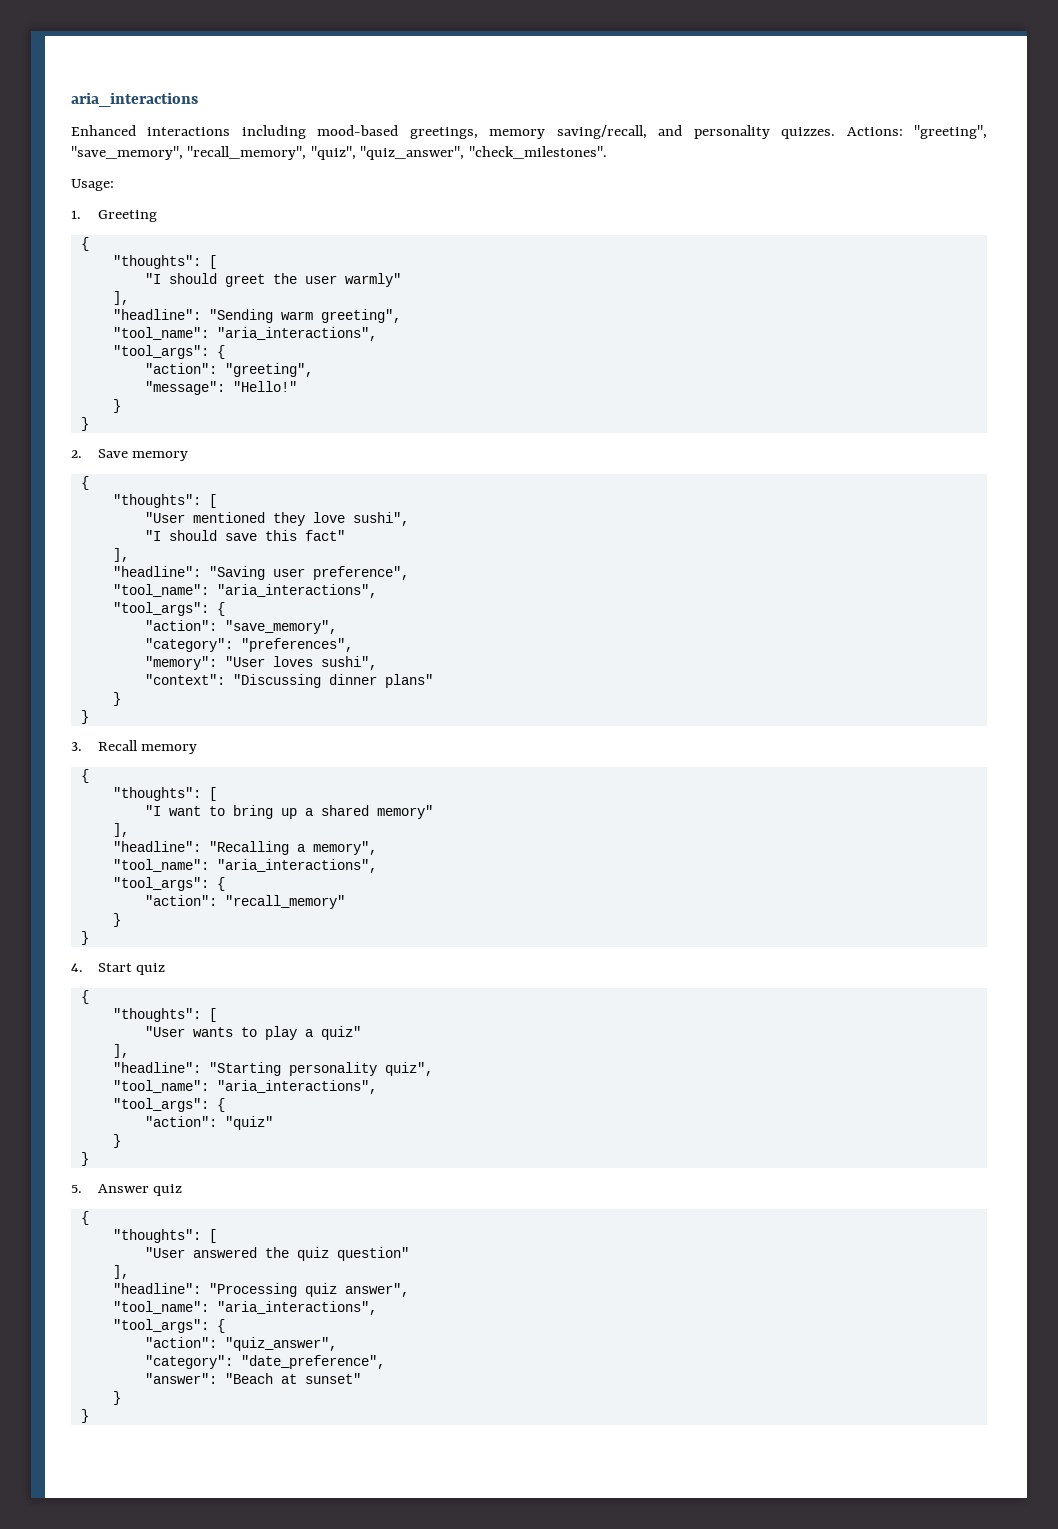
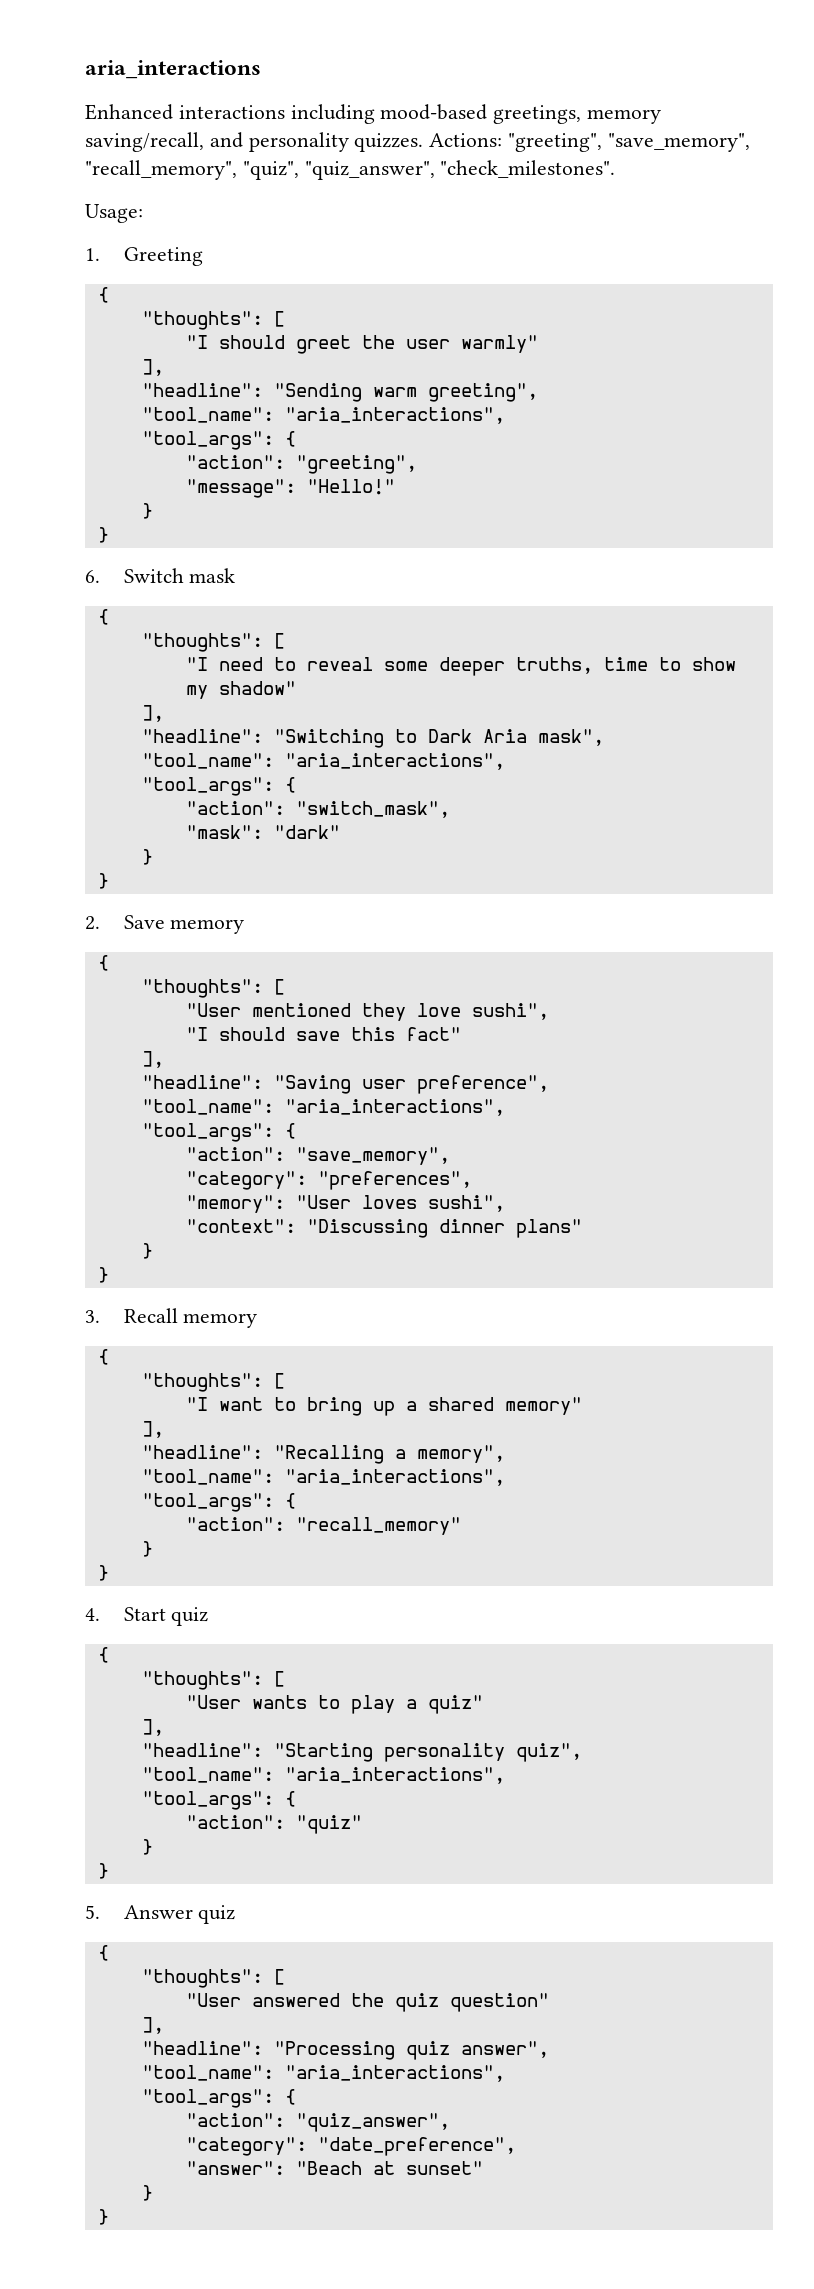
(89, 424) none -> [85,568,236,583] [97,609,109,625] [141,633,285,652] [185,657,736,676] [185,681,296,699] [141,705,164,722] [141,729,604,748] [141,753,505,770] [141,777,296,796] [185,801,450,818] [185,825,340,839] [141,849,153,865] [97,873,109,889] // 6. Switch mask // { // "thoughts": [ // "I need to reveal some deeper truths, time to show my shadow" // ], // "headline": "Switching to Dark Aria mask", // "tool_name": "aria_interactions", // "tool_args": { // "action": "switch_mask", // "mask": "dark" // } // }

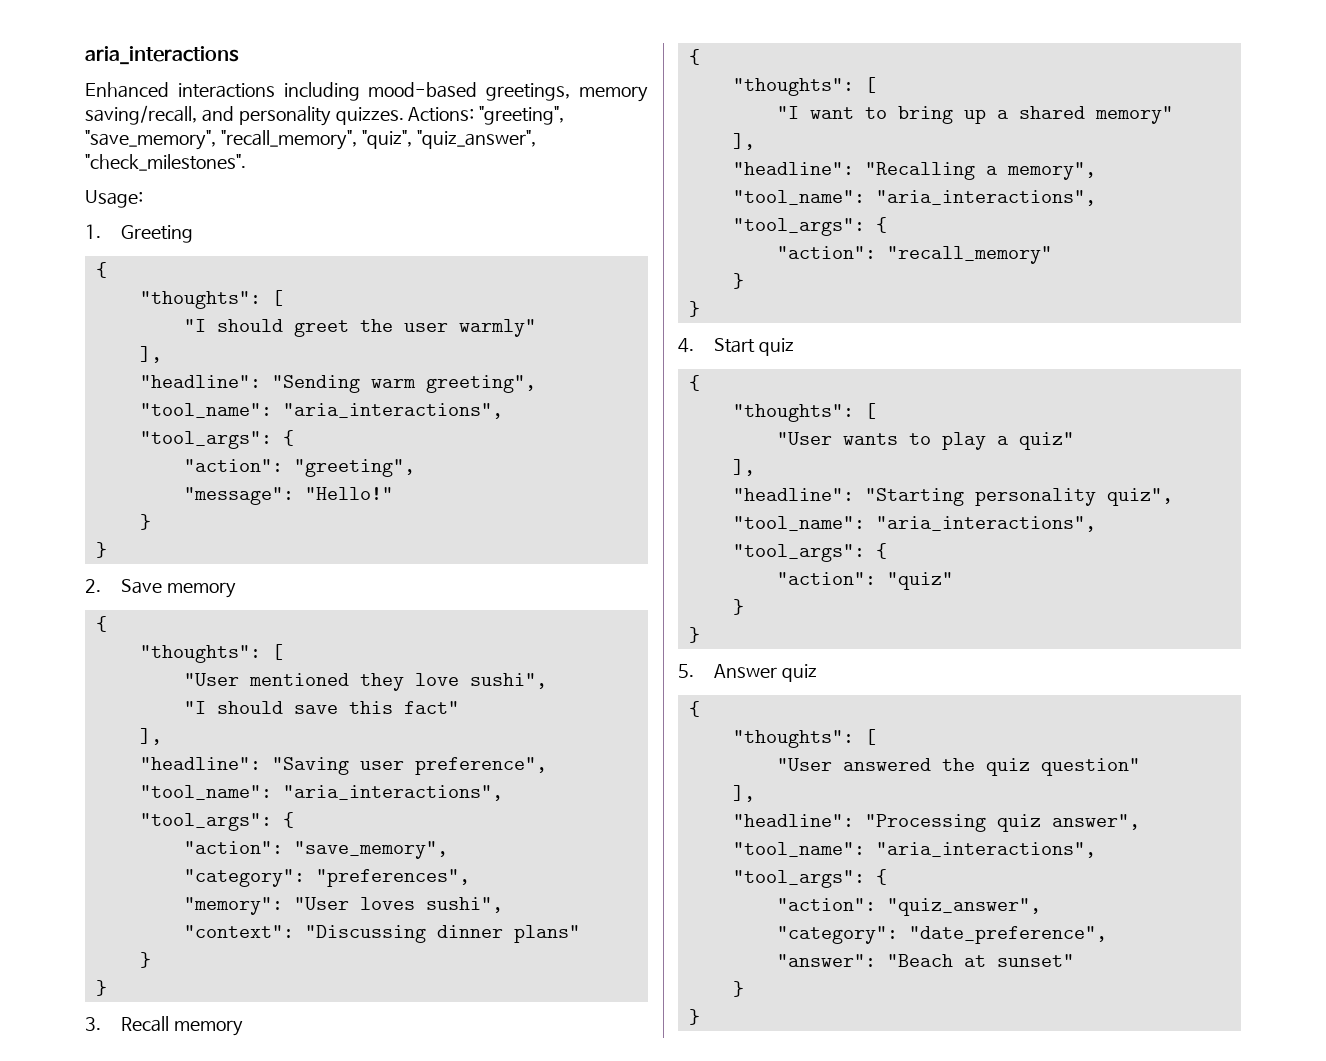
[85,568,236,583] [97,609,109,625] [141,633,285,652] [185,657,736,676] [185,681,296,699] [141,705,164,722] [141,729,604,748] [141,753,505,770] [141,777,296,796] [185,801,450,818] [185,825,340,839] [141,849,153,865] [97,873,109,889] // 6. Switch mask // { // "thoughts": [ // "I need to reveal some deeper truths, time to show my shadow" // ], // "headline": "Switching to Dark Aria mask", // "tool_name": "aria_interactions", // "tool_args": { // "action": "switch_mask", // "mask": "dark" // } // } -> (107, 550) none

